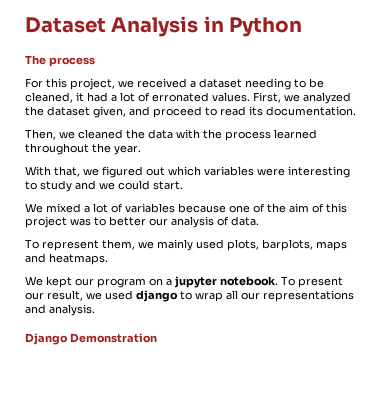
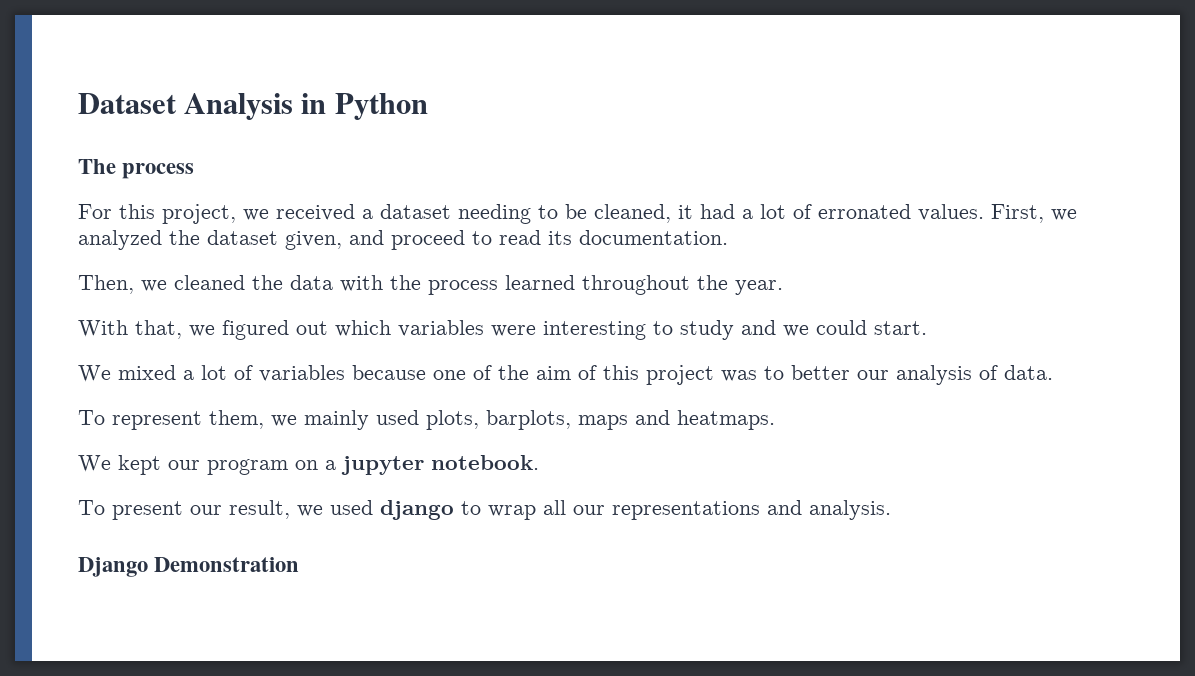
(278, 281) none -> (539, 462) //

